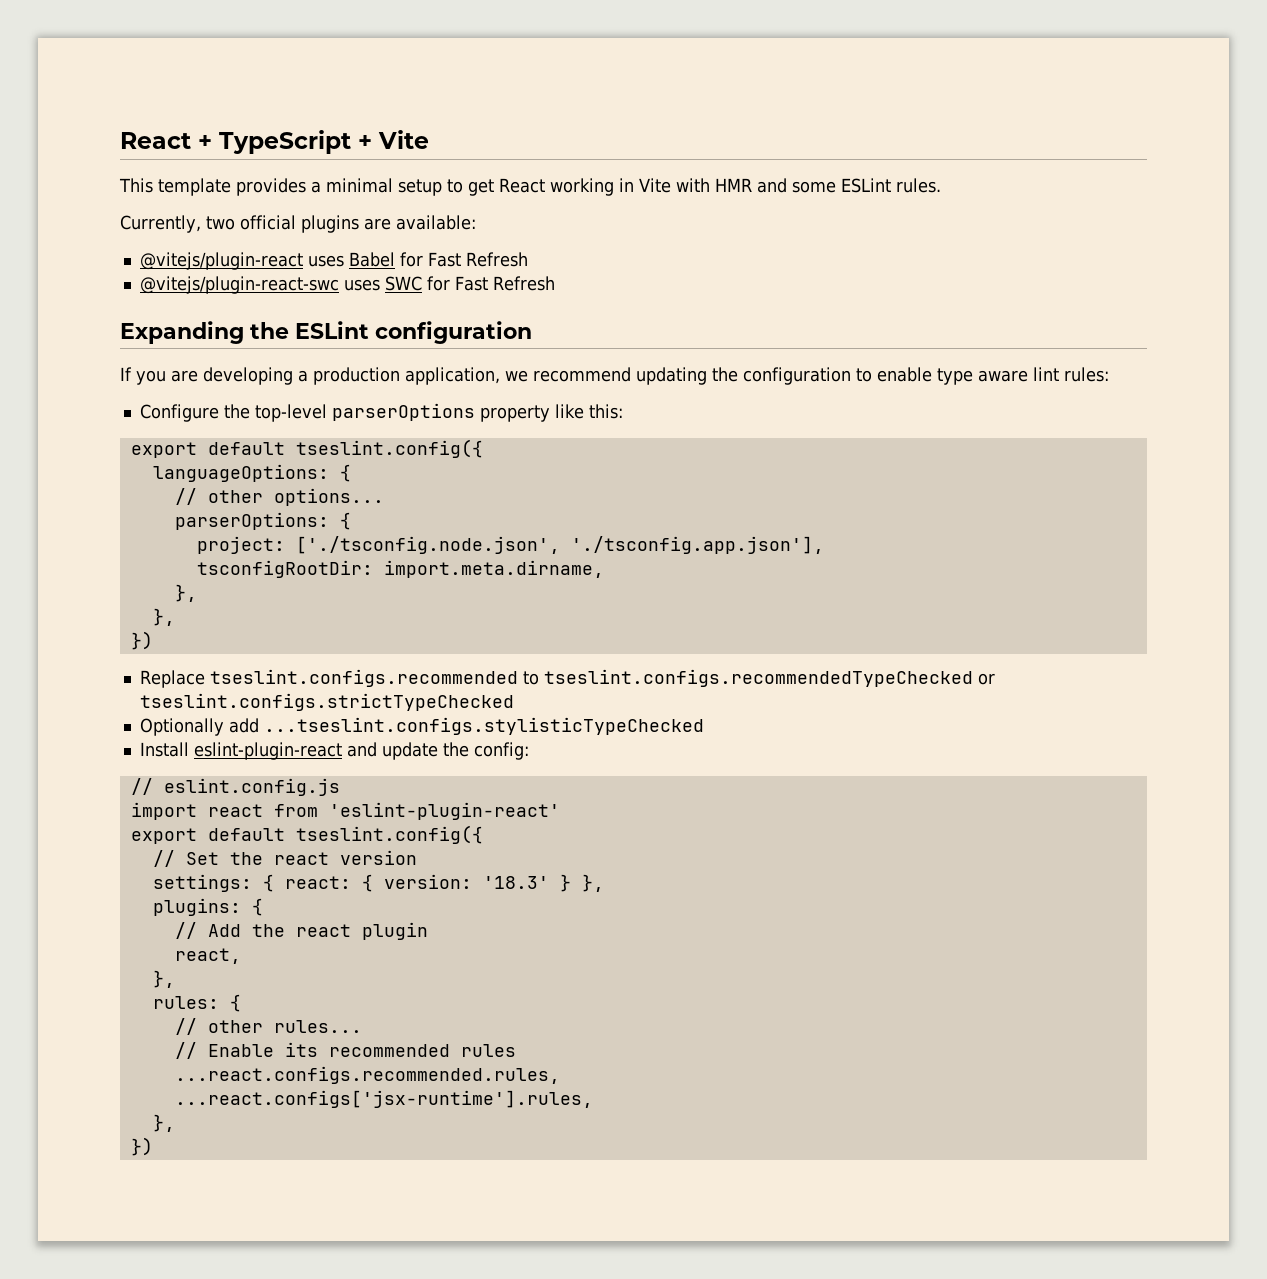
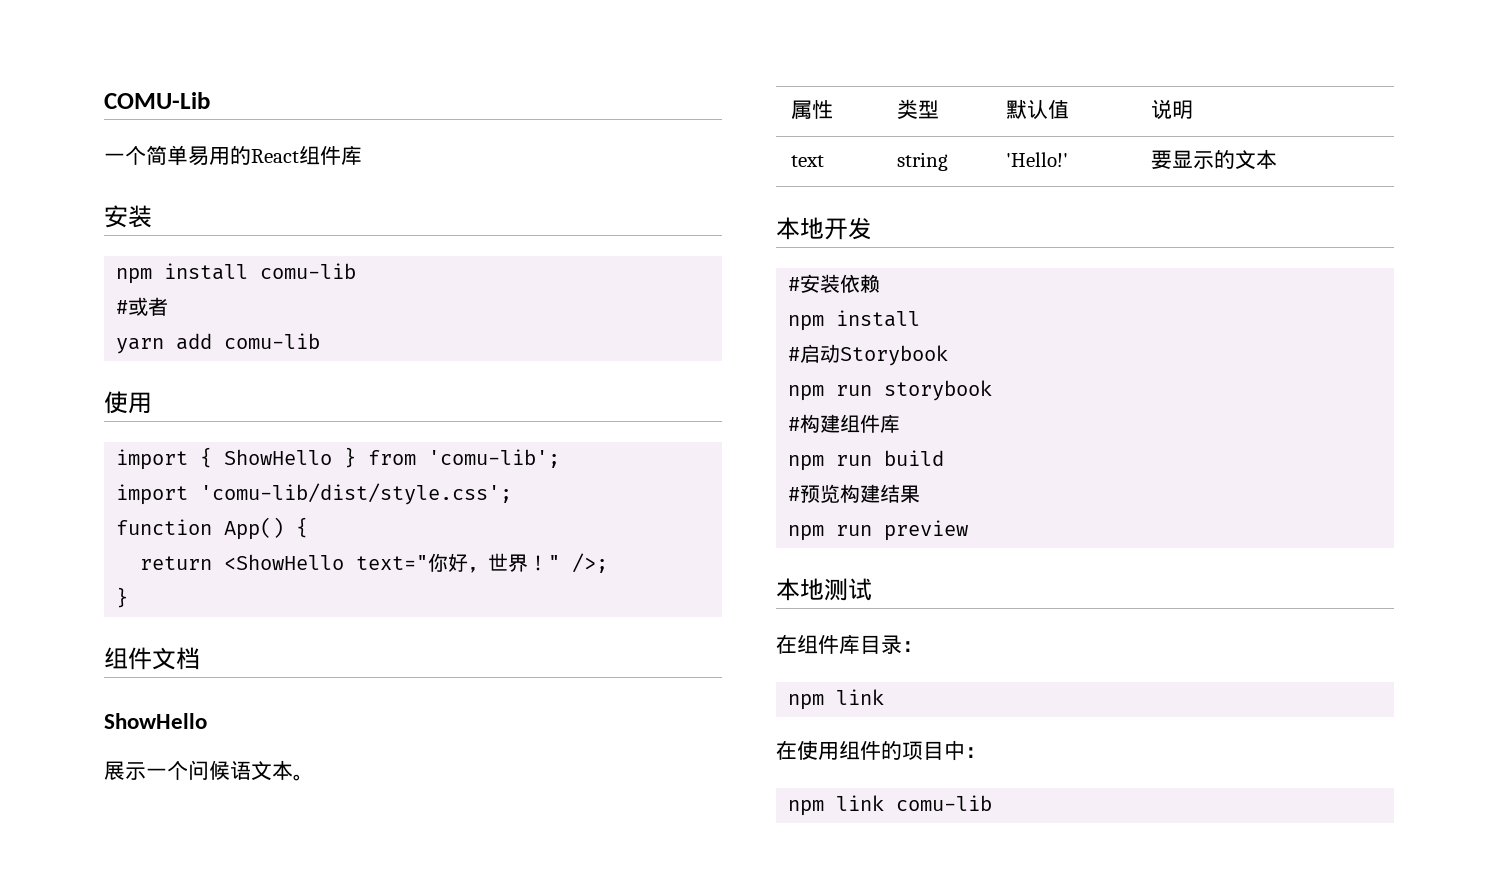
[120,130,429,154] [119,178,941,196] [120,215,476,233] [139,252,528,270] [139,276,555,294] [120,321,532,344] [120,367,1109,385] [139,403,623,422] [130,439,483,458] [152,464,351,482] [174,488,384,506] [174,512,351,530] [196,536,824,554] [196,560,604,578] [174,584,197,602] [152,608,175,626] [130,631,153,650] [139,669,995,688] [139,693,514,711] [139,717,704,736] [139,742,529,760] [130,778,340,796] [130,802,560,820] [130,825,483,844] [152,850,417,867] [152,874,604,892] [152,898,263,916] [174,922,428,940] [174,948,241,964] [152,970,175,988] [152,994,241,1012] [174,1018,362,1035] [174,1042,516,1059] [174,1066,560,1084] [174,1090,593,1108] [152,1114,175,1132] [130,1137,153,1156] React + TypeScript + Vite // This template provides a minimal setup to get React working in Vite with HMR and some ESLint rules. // Currently, two official plugins are available: // @vitejs/plugin-react uses Babel for Fast Refresh // @vitejs/plugin-react-swc uses SWC for Fast Refresh // Expanding the ESLint configuration // If you are developing a production application, we recommend updating the configuration to enable type aware lint rules: // Configure the top-level parserOptions property like this: // export default tseslint.config({ // languageOptions: { // // other options... // parserOptions: { // project: ['./tsconfig.node.json', './tsconfig.app.json'], // tsconfigRootDir: import.meta.dirname, // }, // }, // }) // Replace tseslint.configs.recommended to tseslint.configs.recommendedTypeChecked or tseslint.configs.strictTypeChecked // Optionally add ...tseslint.configs.stylisticTypeChecked // Install eslint-plugin-react and update the config: // // eslint.config.js // import react from 'eslint-plugin-react' // export default tseslint.config({ // // Set the react version // settings: { react: { version: '18.3' } }, // plugins: { // // Add the react plugin // react, // }, // rules: { // // other rules... // // Enable its recommended rules // ...react.configs.recommended.rules, // ...react.configs['jsx-runtime'].rules, // }, // }) -> [104,92,210,109] [104,145,362,166] [104,205,152,228] [116,263,357,284] [116,297,169,316] [116,333,321,354] [104,391,152,414] [116,447,561,470] [116,483,513,505] [116,517,309,540] [140,553,609,573] [116,587,129,608] [104,647,200,670] [104,713,207,729] [104,760,314,781] [791,100,834,119] [897,99,940,119] [1006,99,1070,120] [1151,99,1194,119] [791,155,825,167] [897,152,949,171] [1006,152,1069,167] [1151,149,1278,170] [776,217,872,240] [788,274,881,293] [788,310,921,331] [788,344,949,366] [788,380,993,401] [788,414,901,433] [788,450,945,471] [788,484,921,503] [788,520,969,541] [776,578,872,601] [776,634,923,654] [788,689,885,710] [776,740,986,761] [788,795,993,816] COMU-Lib // 一个简单易用的React组件库 // 安装 // npm install comu-lib // #或者 // yarn add comu-lib // 使用 // import { ShowHello } from 'comu-lib'; // import 'comu-lib/dist/style.css'; // function App() { // return <ShowHello text="你好，世界！" />; // } // 组件文档 // ShowHello // 展示一个问候语文本。 // 属性 | 类型 | 默认值 | 说明 // text | string | 'Hello!' | 要显示的文本 // 本地开发 // #安装依赖 // npm install // #启动Storybook // npm run storybook // #构建组件库 // npm run build // #预览构建结果 // npm run preview // 本地测试 // 在组件库目录： // npm link // 在使用组件的项目中： // npm link comu-lib

